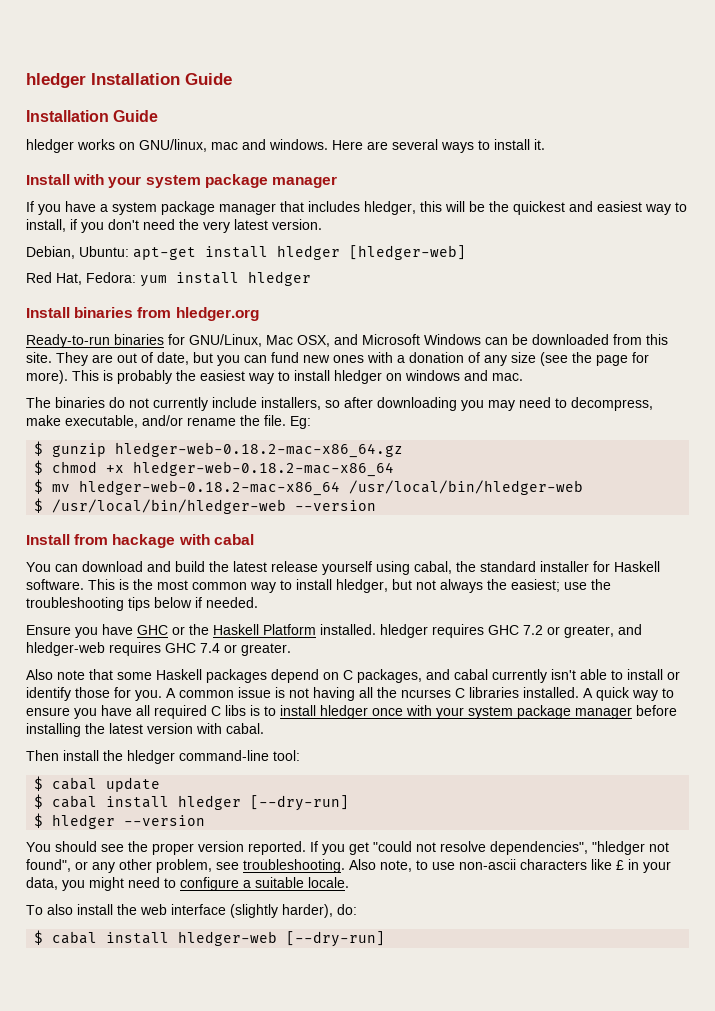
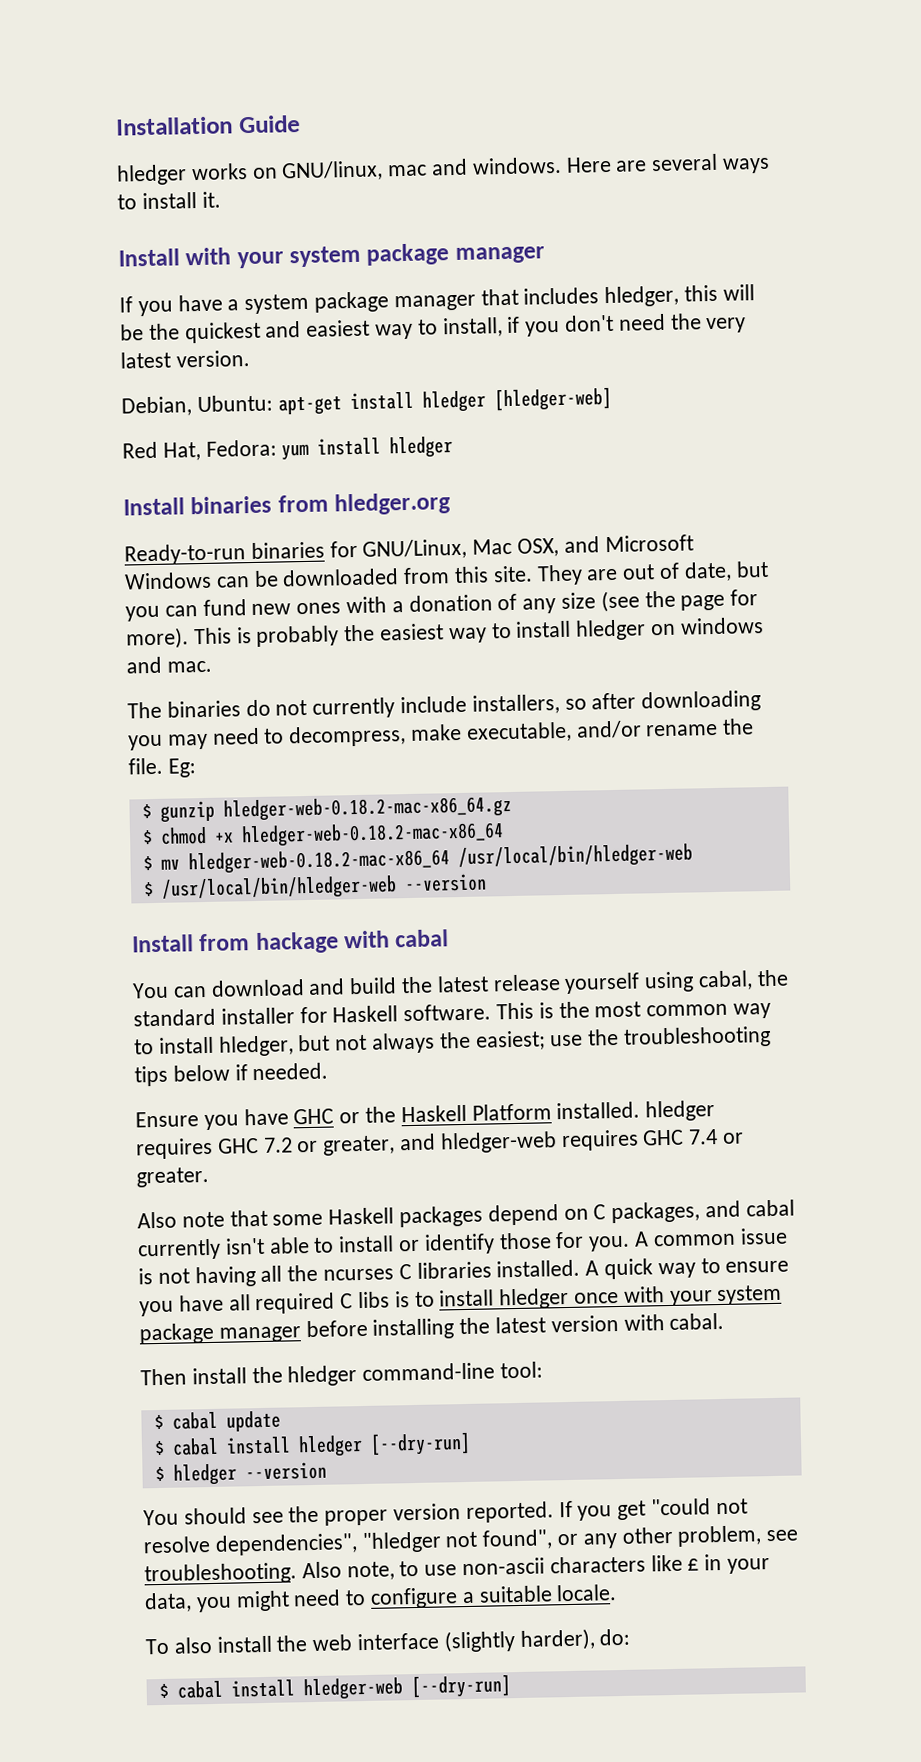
[26,73,232,88] hledger Installation Guide // -> (116, 126) none

